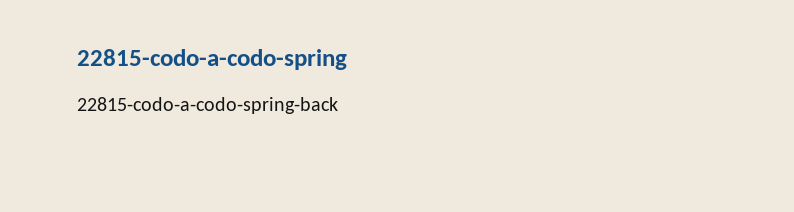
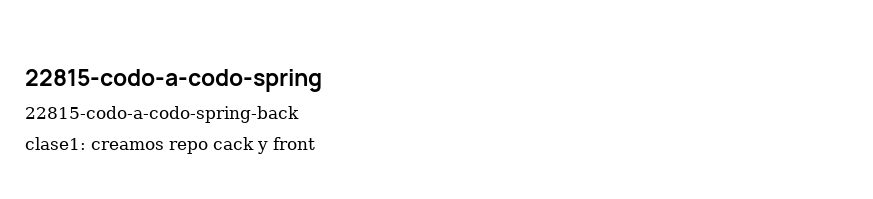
(338, 105) none -> [25,137,315,154] // clase1: creamos repo cack y front

